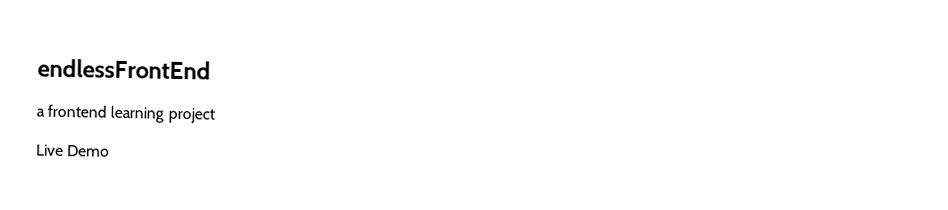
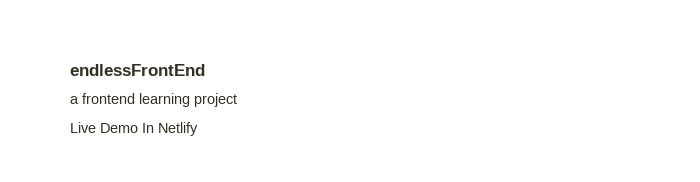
(111, 151) none -> [142,122,198,136] In Netlify

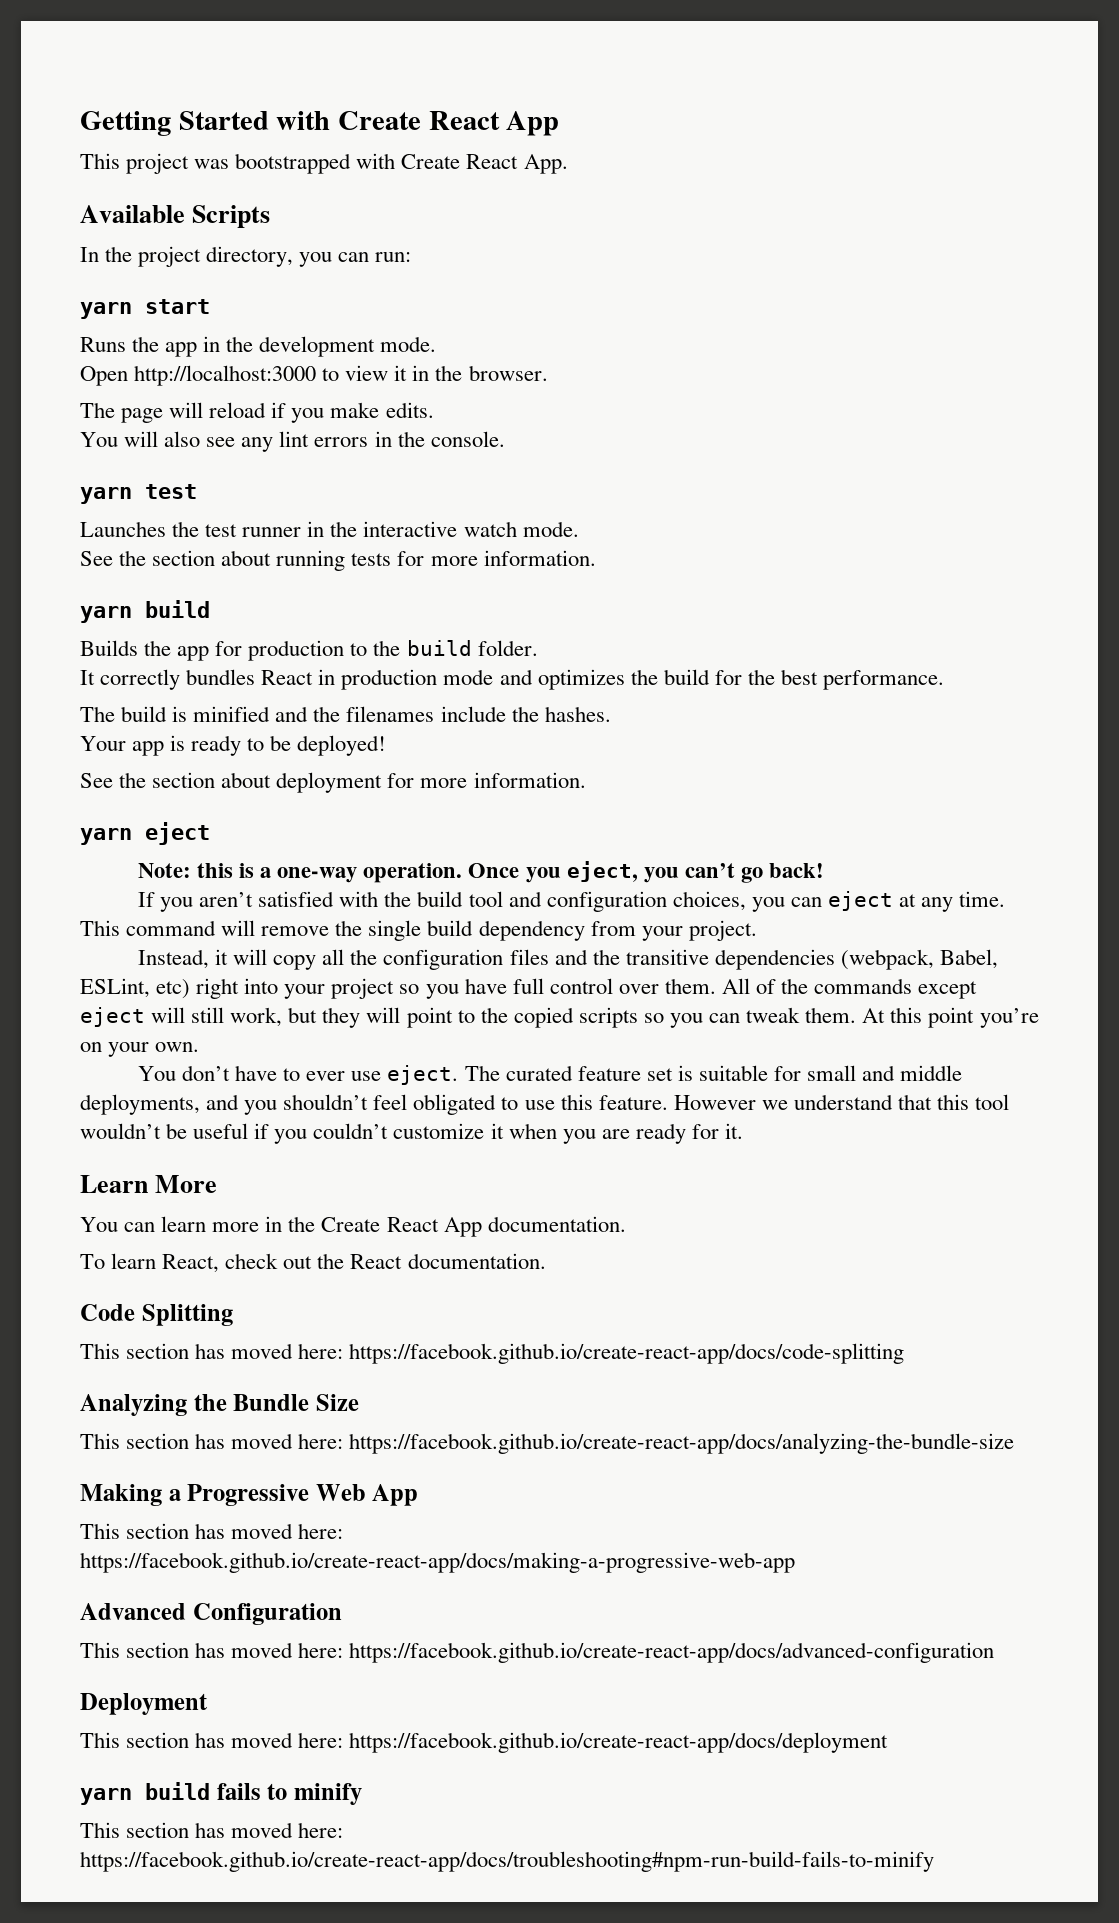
[70,64,205,76] [70,93,237,107] [70,122,198,136] endlessFrontEnd // a frontend learning project // Live Demo In Netlify -> [80,111,560,136] [80,153,568,174] [80,205,271,228] [80,246,412,267] [80,299,210,319] [80,336,437,357] [80,365,548,386] [80,402,434,423] [80,431,505,452] [80,484,197,504] [80,521,579,537] [80,550,596,571] [80,600,210,623] [80,640,538,661] [80,669,945,690] [80,706,611,722] [80,735,387,756] [80,772,586,793] [80,822,210,845] [137,861,824,883] [137,891,1006,912] [80,920,757,941] [137,949,998,970] [80,978,978,999] [80,1007,1039,1028] [80,1042,200,1057] [137,1065,963,1085] [80,1094,1010,1115] [80,1123,743,1144] [80,1175,218,1193] [80,1216,626,1237] [80,1253,546,1273] [80,1304,233,1326] [80,1343,905,1364] [80,1394,359,1416] [80,1433,1015,1454] [80,1484,419,1506] [80,1523,344,1539] [80,1552,795,1573] [80,1603,342,1625] [80,1642,995,1663] [80,1693,208,1715] [80,1732,889,1753] [80,1782,362,1805] [80,1822,344,1838] [80,1851,934,1872] Getting Started with Create React App // This project was bootstrapped with Create React App. // Available Scripts // In the project directory, you can run: // yarn start // Runs the app in the development mode. // Open http://localhost:3000 to view it in the browser. // The page will reload if you make edits. // You will also see any lint errors in the console. // yarn test // Launches the test runner in the interactive watch mode. // See the section about running tests for more information. // yarn build // Builds the app for production to the build folder. // It correctly bundles React in production mode and optimizes the build for the best performance. // The build is minified and the filenames include the hashes. // Your app is ready to be deployed! // See the section about deployment for more information. // yarn eject // Note: this is a one-way operation. Once you eject, you can’t go back! // If you aren’t satisfied with the build tool and configuration choices, you can eject at any time. This command will remove the single build dependency from your project. // Instead, it will copy all the configuration files and the transitive dependencies (webpack, Babel, ESLint, etc) right into your project so you have full control over them. All of the commands except eject will still work, but they will point to the copied scripts so you can tweak them. At this point you’re on your own. // You don’t have to ever use eject. The curated feature set is suitable for small and middle deployments, and you shouldn’t feel obligated to use this feature. However we understand that this tool wouldn’t be useful if you couldn’t customize it when you are ready for it. // Learn More // You can learn more in the Create React App documentation. // To learn React, check out the React documentation. // Code Splitting // This section has moved here: https://facebook.github.io/create-react-app/docs/code-splitting // Analyzing the Bundle Size // This section has moved here: https://facebook.github.io/create-react-app/docs/analyzing-the-bundle-size // Making a Progressive Web App // This section has moved here: https://facebook.github.io/create-react-app/docs/making-a-progressive-web-app // Advanced Configuration // This section has moved here: https://facebook.github.io/create-react-app/docs/advanced-configuration // Deployment // This section has moved here: https://facebook.github.io/create-react-app/docs/deployment // yarn build fails to minify // This section has moved here: https://facebook.github.io/create-react-app/docs/troubleshooting#npm-run-build-fails-to-minify

